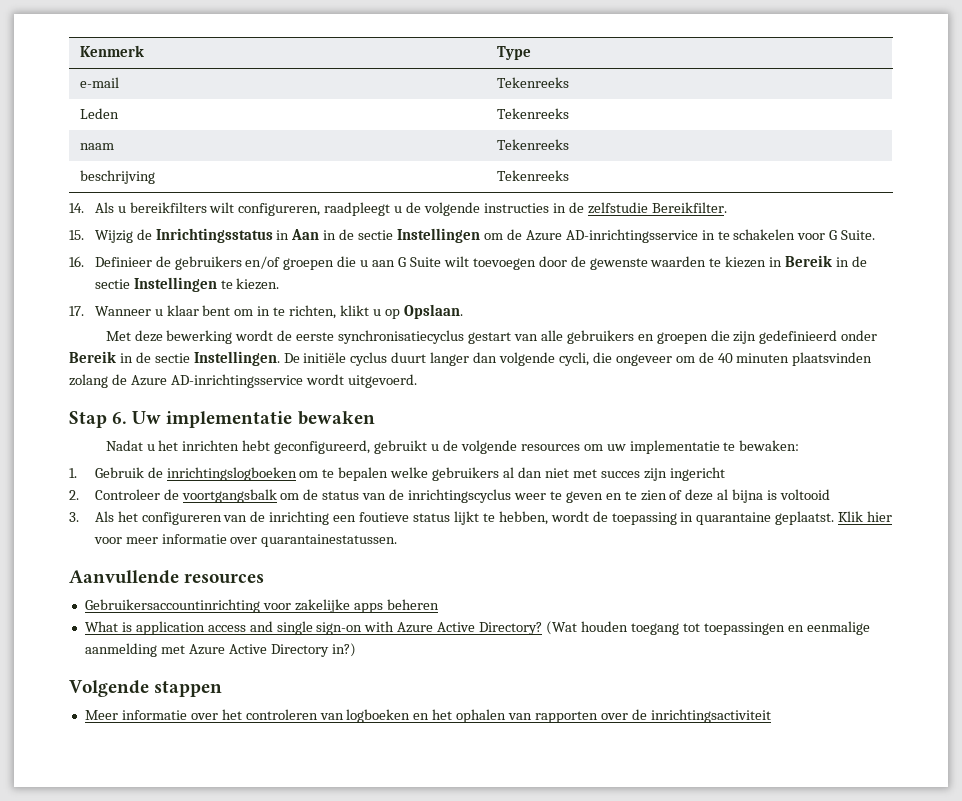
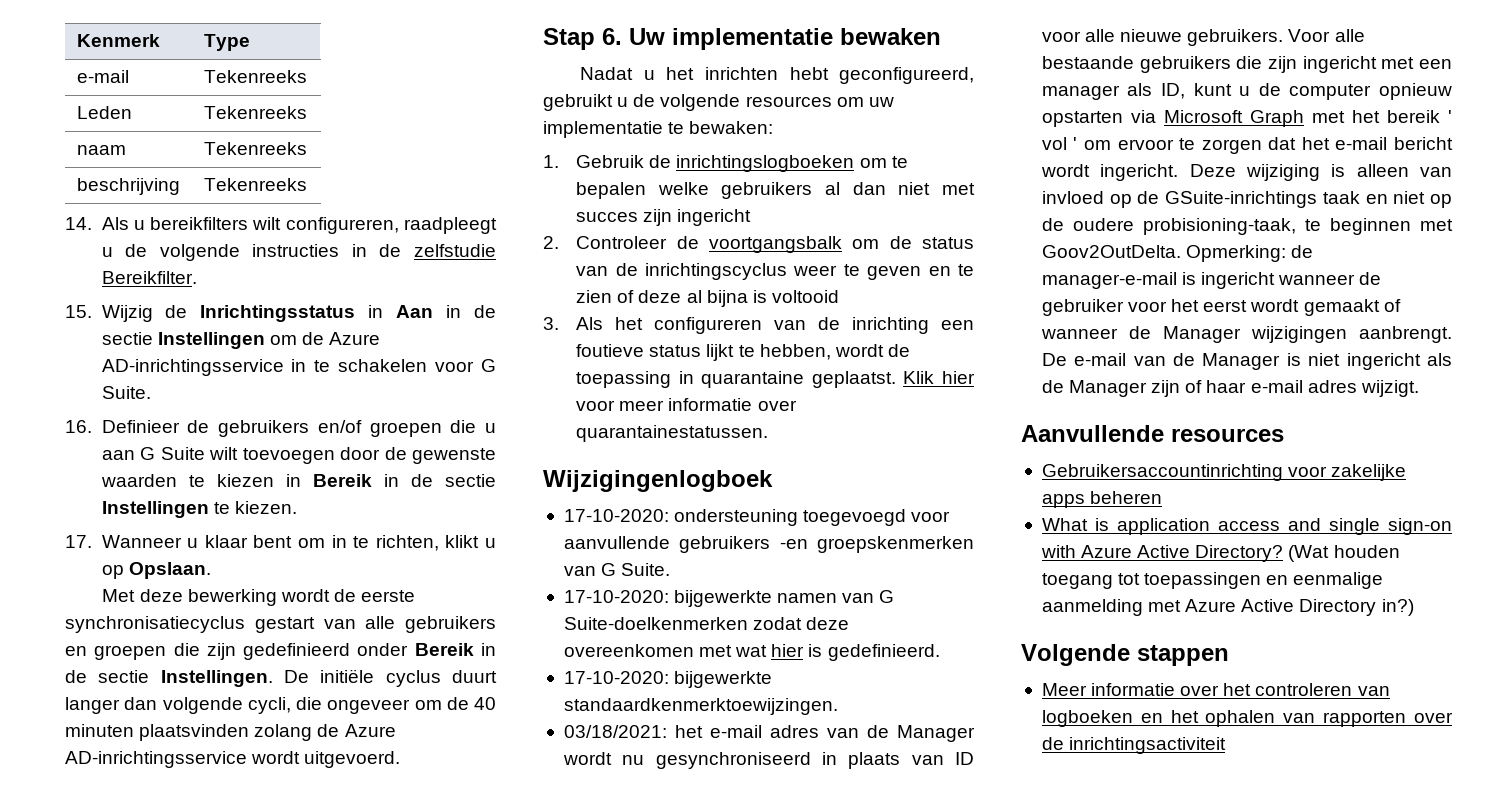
(398, 540) none -> [543,470,773,492] [563,509,951,526] [563,536,974,553] [563,563,671,576] [563,590,895,607] [563,617,850,630] [563,644,940,661] [563,671,773,688] [563,698,838,715] [563,725,975,742] [562,752,975,769] [1041,29,1365,46] [1041,56,1452,73] [1041,83,1452,100] [1041,110,1452,127] [1041,137,1453,154] [1040,164,1452,181] [1041,191,1452,208] [1041,218,1453,235] [1041,245,1314,262] [1041,272,1382,289] [1041,299,1401,316] [1040,326,1452,343] [1041,353,1452,370] [1041,380,1419,397] // Wijzigingenlogboek // 17-10-2020: ondersteuning toegevoegd voor aanvullende gebruikers -en groepskenmerken van G Suite. // 17-10-2020: bijgewerkte namen van G Suite-doelkenmerken zodat deze overeenkomen met wat hier is gedefinieerd. // 17-10-2020: bijgewerkte standaardkenmerktoewijzingen. // 03/18/2021: het e-mail adres van de Manager wordt nu gesynchroniseerd in plaats van ID voor alle nieuwe gebruikers. Voor alle bestaande gebruikers die zijn ingericht met een manager als ID, kunt u de computer opnieuw opstarten via Microsoft Graph met het bereik ' vol ' om ervoor te zorgen dat het e-mail bericht wordt ingericht. Deze wijziging is alleen van invloed op de GSuite-inrichtings taak en niet op de oudere probisioning-taak, te beginnen met Goov2OutDelta. Opmerking: de manager-e-mail is ingericht wanneer de gebruiker voor het eerst wordt gemaakt of wanneer de Manager wijzigingen aanbrengt. De e-mail van de Manager is niet ingericht als de Manager zijn of haar e-mail adres wijzigt.

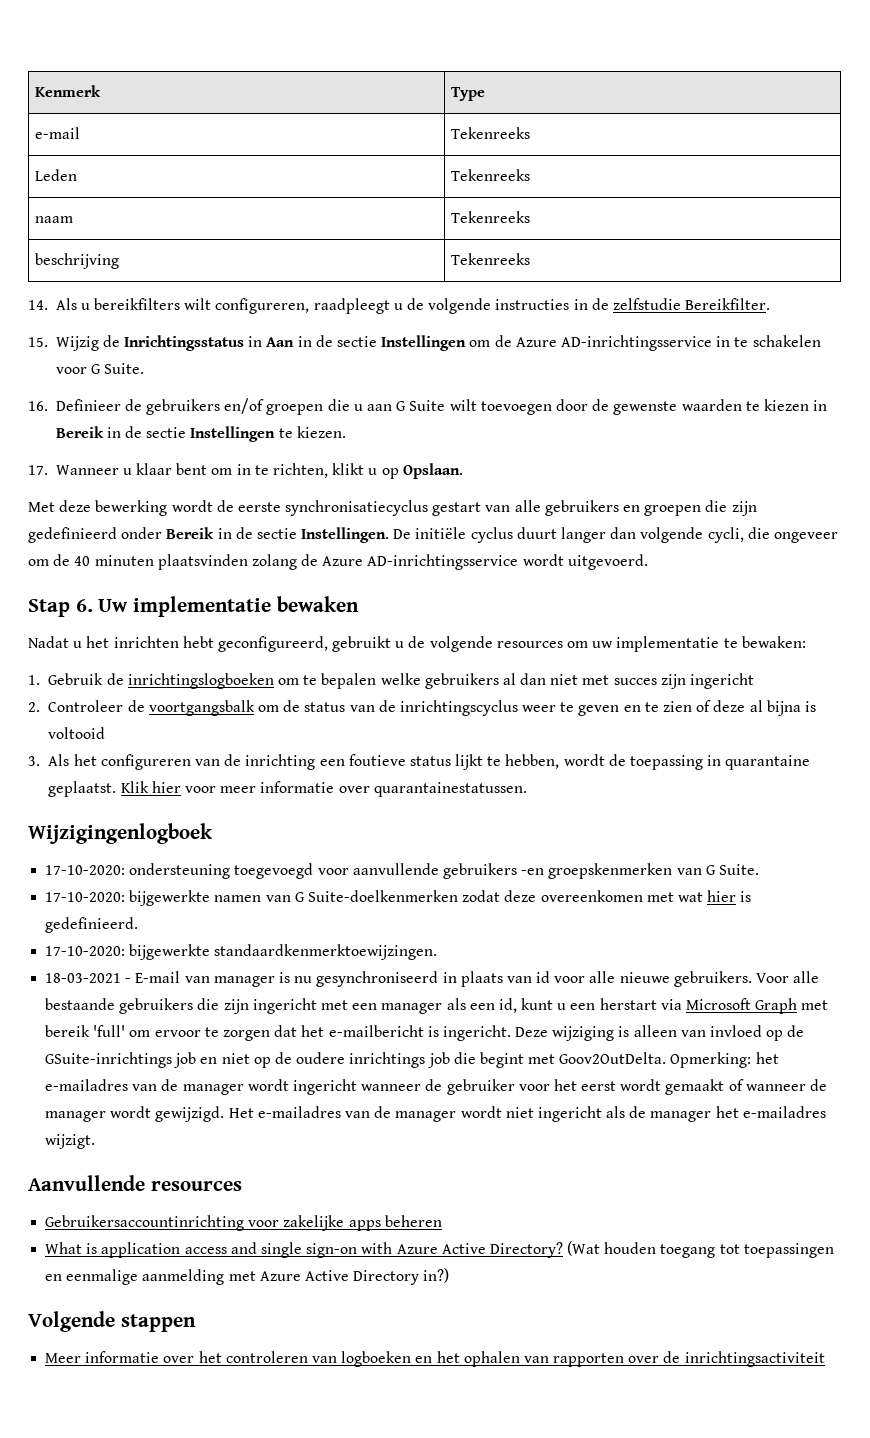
[563,725,975,742] [562,752,612,765] 03/18/2021: het e-mail adres van de Manager wordt -> [45,971,290,987] 18-03-2021 - E-mail van manager is
[955,752,975,765] ID -> [536,971,551,983] id
[1161,83,1452,100] [1041,110,1452,127] [1041,137,1078,150] ID, kunt u de computer opnieuw opstarten via Microsoft Graph met het bereik ' vol ' -> [469,998,829,1014] [45,1025,126,1037] een id, kunt u een herstart via Microsoft Graph met bereik 'full'
[1335,137,1453,150] [1040,164,1090,177] e-mail bericht wordt -> [328,1025,439,1037] e-mailbericht is
[1322,191,1360,204] taak -> [174,1052,197,1068] job
[1142,218,1453,235] [1041,245,1314,262] [1041,272,1197,289] probisioning-taak, te beginnen met Goov2OutDelta. Opmerking: de manager-e-mail is -> [349,1052,779,1068] [45,1079,289,1095] inrichtings job die begint met Goov2OutDelta. Opmerking: het e-mailadres van de manager wordt
[1162,326,1452,343] [1041,353,1452,370] [1041,380,1357,397] Manager wijzigingen aanbrengt. De e-mail van de Manager is niet ingericht als de Manager zijn of haar e-mail adres -> [45,1106,826,1122] manager wordt gewijzigd. Het e-mailadres van de manager wordt niet ingericht als de manager het e-mailadres

